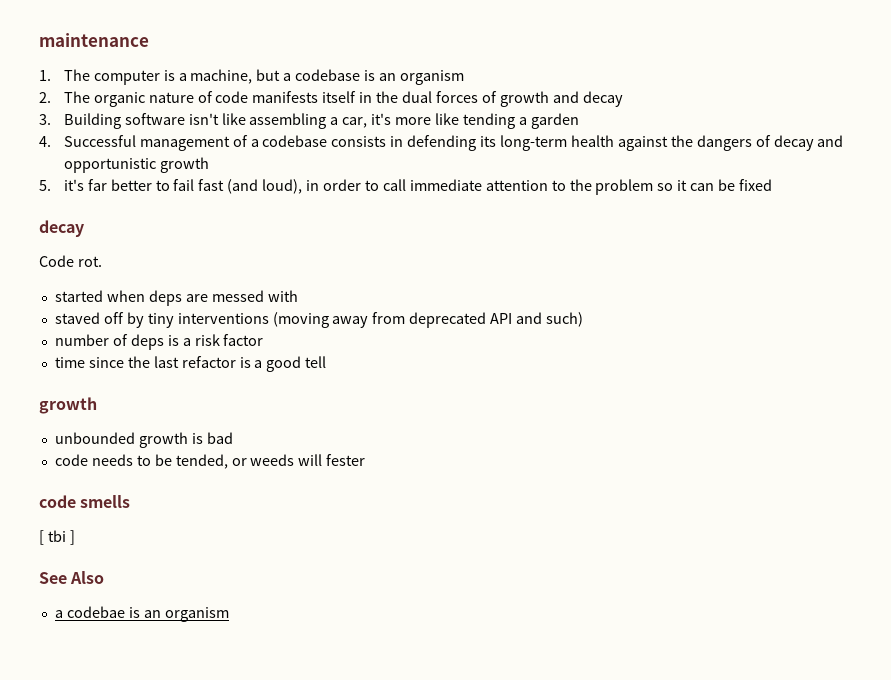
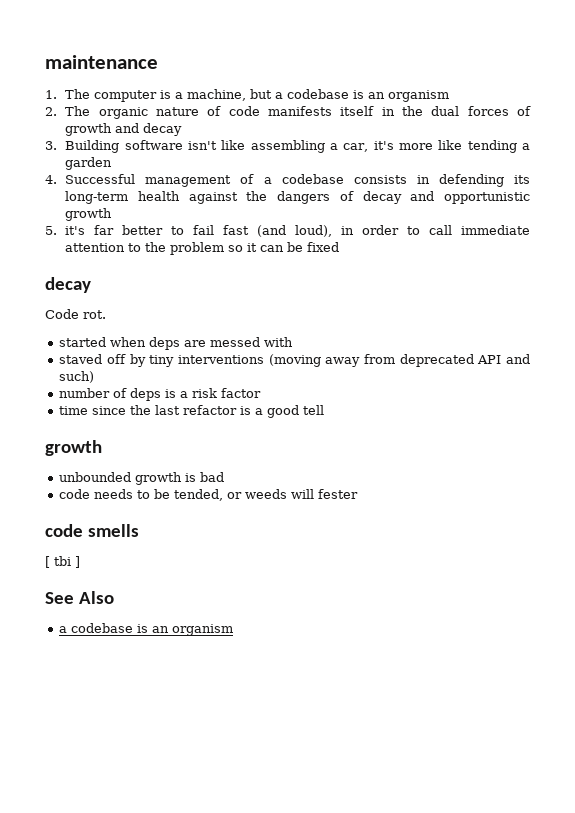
[66,606,125,618] codebae -> [71,623,134,633] codebase

